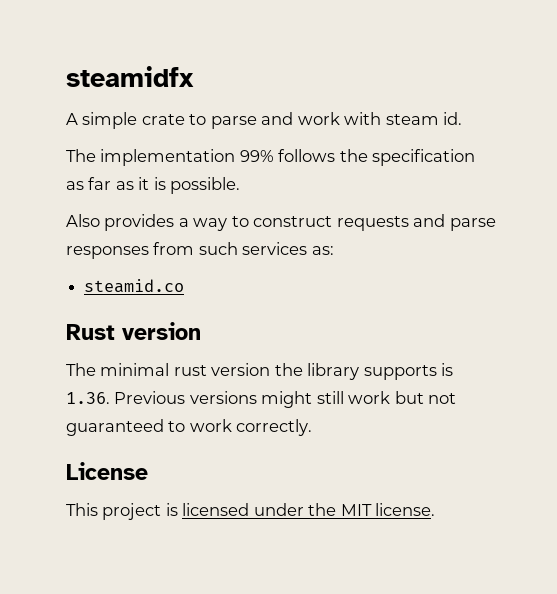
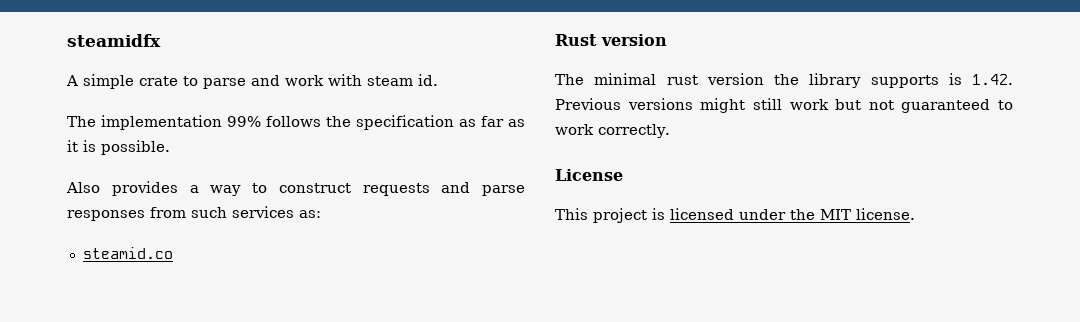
[66,392,110,404] 1.36. -> [972,74,1013,85] 1.42.

